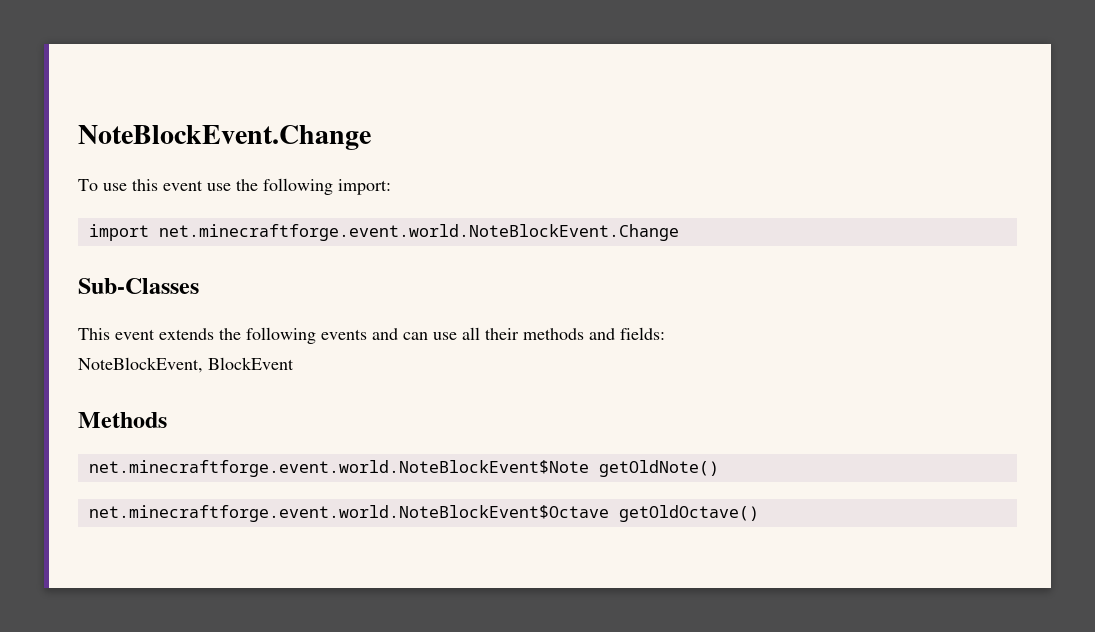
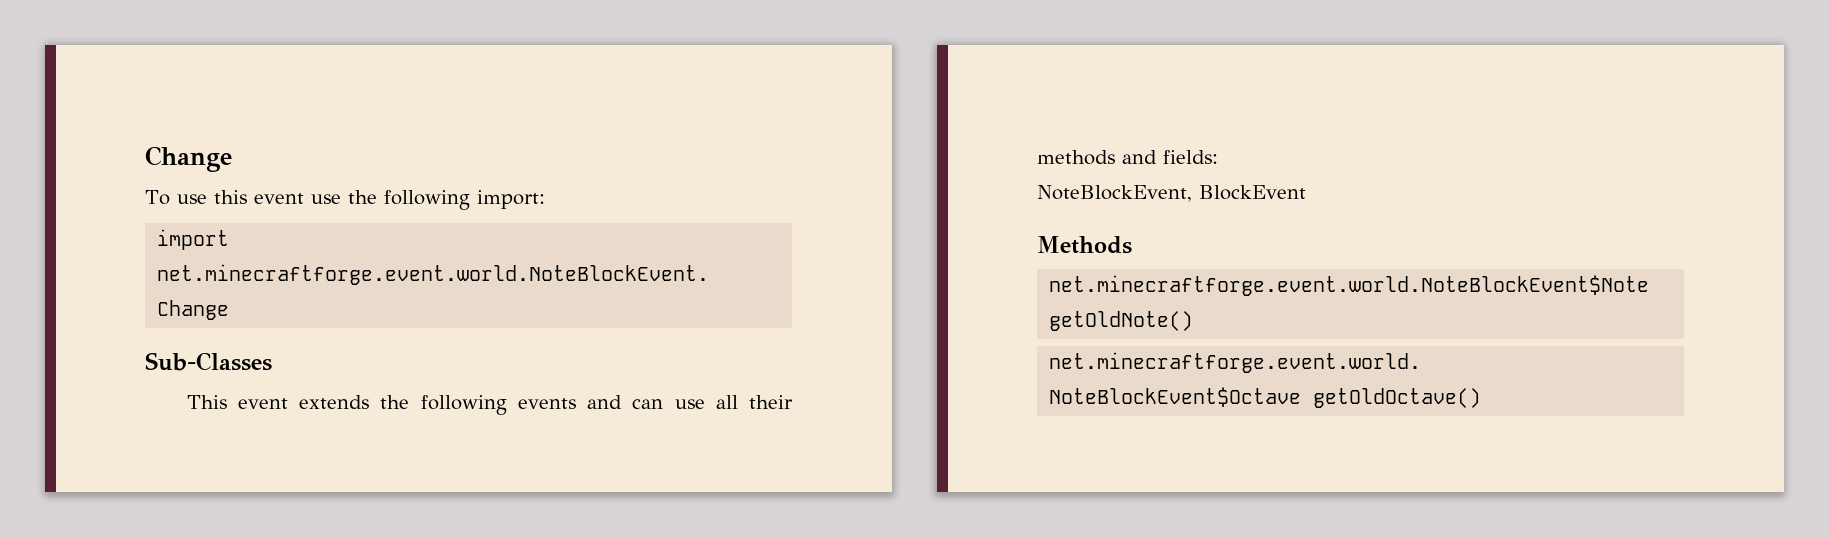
[78,125,371,150] NoteBlockEvent.Change -> [145,146,232,172] Change

